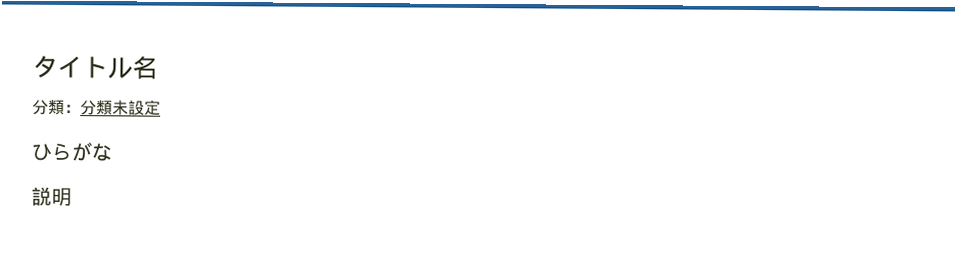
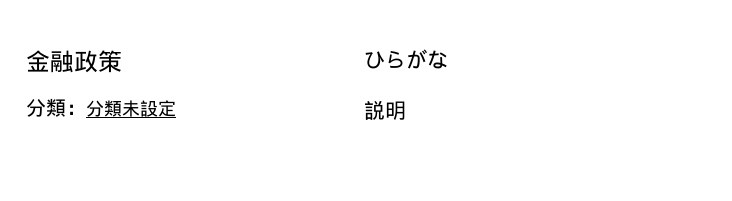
[32,55,158,80] タイトル名 -> [26,50,122,73] 金融政策

